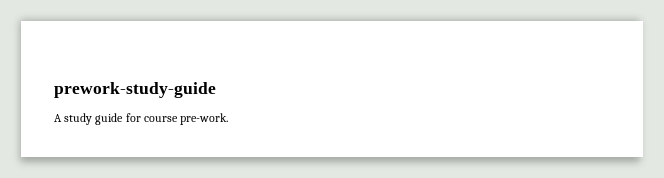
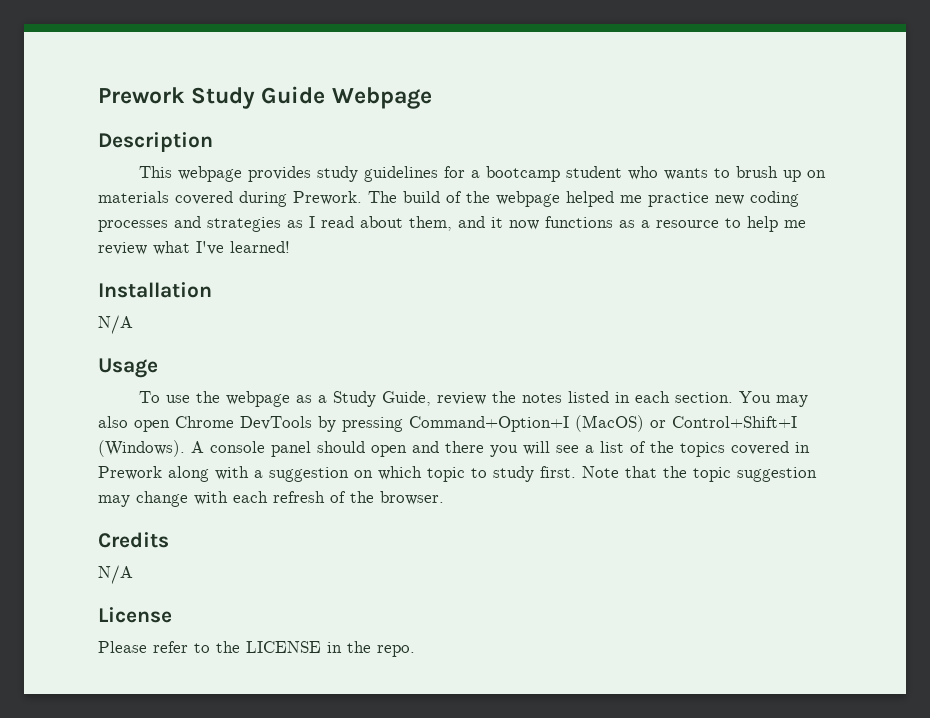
[54,82,216,98] [54,113,229,125] prework-study-guide // A study guide for course pre-work. -> [98,86,432,109] [98,132,213,152] [138,166,826,182] [98,191,799,207] [98,216,806,232] [98,241,290,255] [98,282,212,298] [98,315,133,334] [98,358,158,378] [138,391,808,407] [98,415,797,432] [98,440,810,457] [98,466,817,482] [98,491,444,507] [98,532,169,548] [98,565,133,584] [98,607,172,623] [98,641,415,657] Prework Study Guide Webpage // Description // This webpage provides study guidelines for a bootcamp student who wants to brush up on materials covered during Prework. The build of the webpage helped me practice new coding processes and strategies as I read about them, and it now functions as a resource to help me review what I've learned! // Installation // N/A // Usage // To use the webpage as a Study Guide, review the notes listed in each section. You may also open Chrome DevTools by pressing Command+Option+I (MacOS) or Control+Shift+I (Windows). A console panel should open and there you will see a list of the topics covered in Prework along with a suggestion on which topic to study first. Note that the topic suggestion may change with each refresh of the browser. // Credits // N/A // License // Please refer to the LICENSE in the repo.

